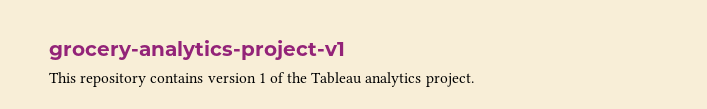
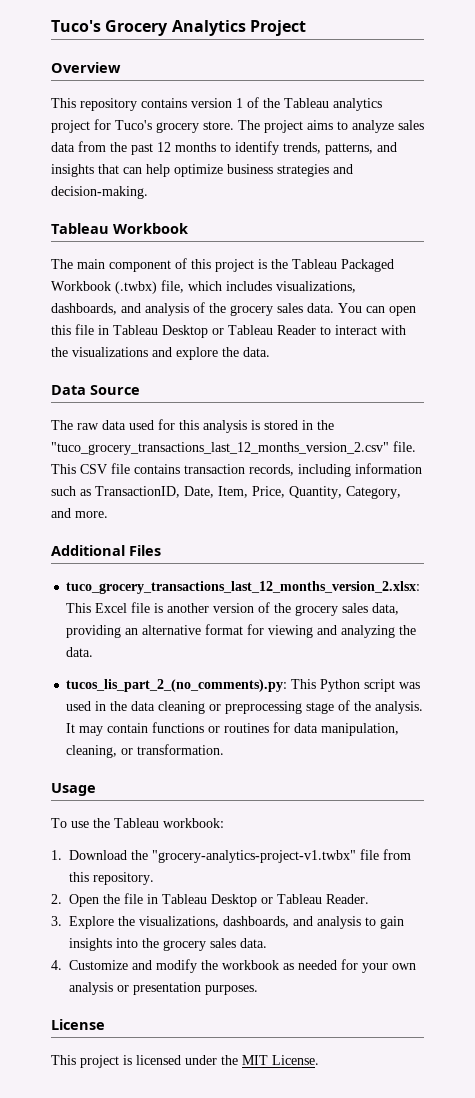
[49,40,345,60] grocery-analytics-project-v1 -> [51,20,306,36] [51,62,121,73] Tuco's Grocery Analytics Project // Overview
[425,73,474,87] project. -> [51,119,424,133] [51,141,397,155] [51,164,353,177] [51,186,148,199] [51,223,188,234] [51,258,394,272] [51,280,356,294] [51,302,416,316] [51,324,406,338] [51,347,270,360] [51,385,140,395] [51,419,334,433] [51,441,416,455] [51,463,422,477] [51,486,401,499] [51,508,108,518] [51,545,161,556] [66,581,421,594] [66,602,400,616] [66,624,417,638] [66,647,94,657] [66,679,421,692] [66,700,424,714] [66,722,400,736] [66,744,225,758] [51,783,96,796] [51,818,224,828] [51,849,412,863] [69,872,155,885] [51,893,370,907] [51,916,405,929] [69,938,268,951] [51,959,417,973] [69,982,259,995] [51,1019,105,1030] [51,1055,319,1068] project for Tuco's grocery store. The project aims to analyze sales data from the past 12 months to identify trends, patterns, and insights that can help optimize business strategies and decision-making. // Tableau Workbook // The main component of this project is the Tableau Packaged Workbook (.twbx) file, which includes visualizations, dashboards, and analysis of the grocery sales data. You can open this file in Tableau Desktop or Tableau Reader to interact with the visualizations and explore the data. // Data Source // The raw data used for this analysis is stored in the "tuco_grocery_transactions_last_12_months_version_2.csv" file. This CSV file contains transaction records, including information such as TransactionID, Date, Item, Price, Quantity, Category, and more. // Additional Files // tuco_grocery_transactions_last_12_months_version_2.xlsx: This Excel file is another version of the grocery sales data, providing an alternative format for viewing and analyzing the data. // tucos_lis_part_2_(no_comments).py: This Python script was used in the data cleaning or preprocessing stage of the analysis. It may contain functions or routines for data manipulation, cleaning, or transformation. // Usage // To use the Tableau workbook: // 1. Download the "grocery-analytics-project-v1.twbx" file from this repository. // 2. Open the file in Tableau Desktop or Tableau Reader. // 3. Explore the visualizations, dashboards, and analysis to gain insights into the grocery sales data. // 4. Customize and modify the workbook as needed for your own analysis or presentation purposes. // License // This project is licensed under the MIT License.

